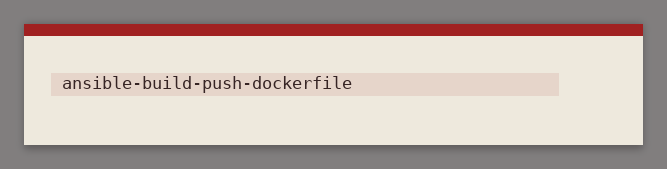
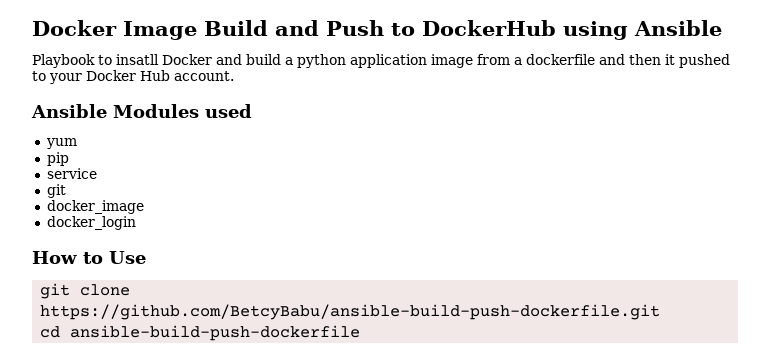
(61, 84) none -> [32,20,722,40] [32,54,730,68] [32,70,234,84] [31,104,252,118] [45,138,77,149] [46,152,69,166] [46,168,97,179] [46,184,66,198] [46,200,144,214] [46,216,136,230] [32,251,146,264] [40,283,131,299] [40,304,661,320] [40,326,61,338] Docker Image Build and Push to DockerHub using Ansible // Playbook to insatll Docker and build a python application image from a dockerfile and then it pushed to your Docker Hub account. // Ansible Modules used // yum // pip // service // git // docker_image // docker_login // How to Use // git clone https://github.com/BetcyBabu/ansible-build-push-dockerfile.git // cd

